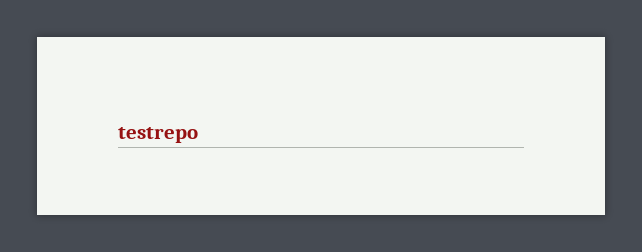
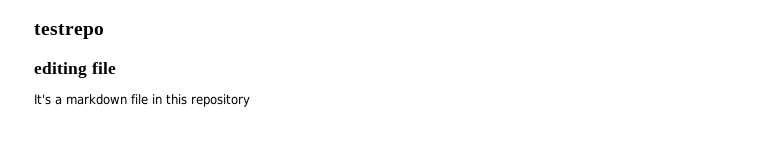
(198, 135) none -> [34,62,116,78] [34,94,250,107] // editing file // It's a markdown file in this repository

